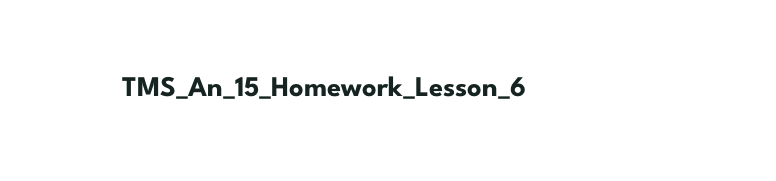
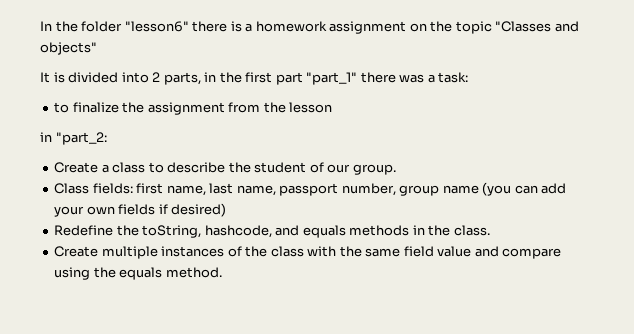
[122,76,526,99] TMS_An_15_Homework_Lesson_6 -> [40,21,579,34] [40,42,97,55] [40,72,469,85] [54,102,333,115] [40,132,107,145] [54,162,396,175] [54,182,567,196] [54,203,227,217] [54,225,490,238] [54,246,562,259] [54,267,222,280] In the folder "lesson6" there is a homework assignment on the topic "Classes and objects" // It is divided into 2 parts, in the first part "part_1" there was a task: // to finalize the assignment from the lesson // in "part_2: // Create a class to describe the student of our group. // Class fields: first name, last name, passport number, group name (you can add your own fields if desired) // Redefine the toString, hashcode, and equals methods in the class. // Create multiple instances of the class with the same field value and compare using the equals method.

